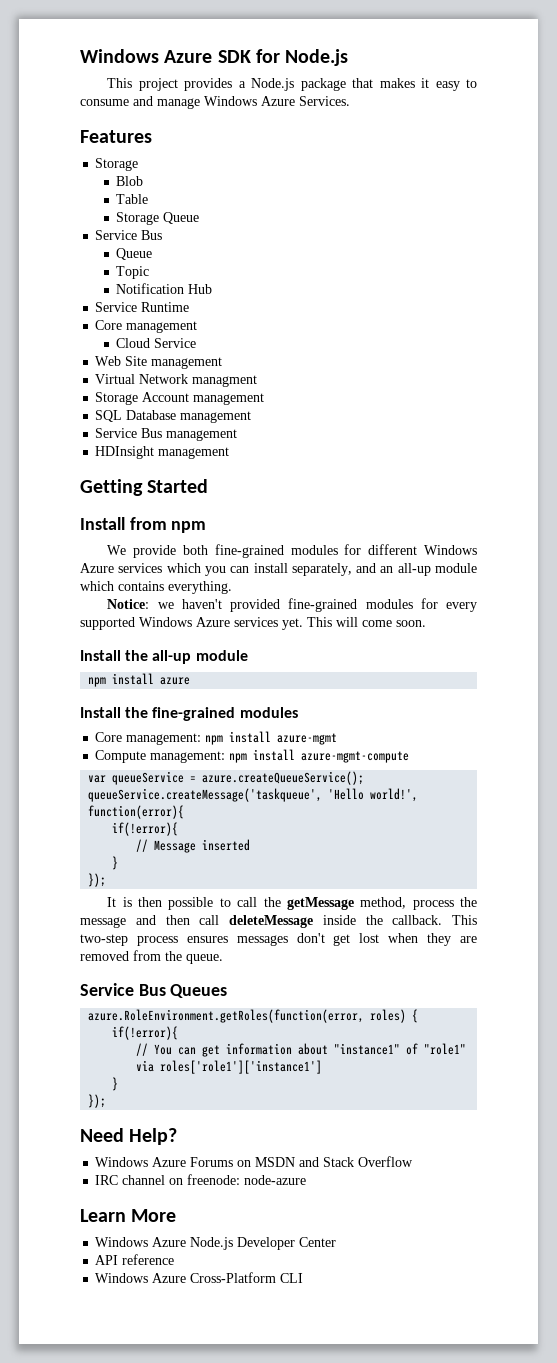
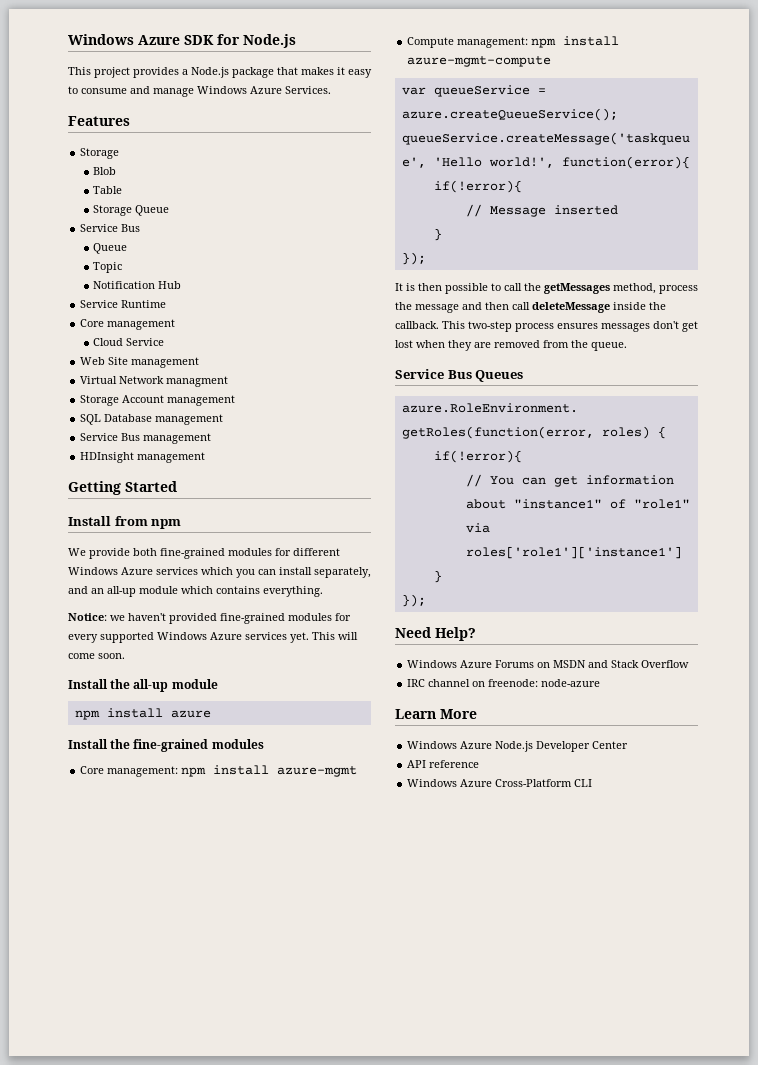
[286,897,354,910] getMessage -> [544,283,610,294] getMessages

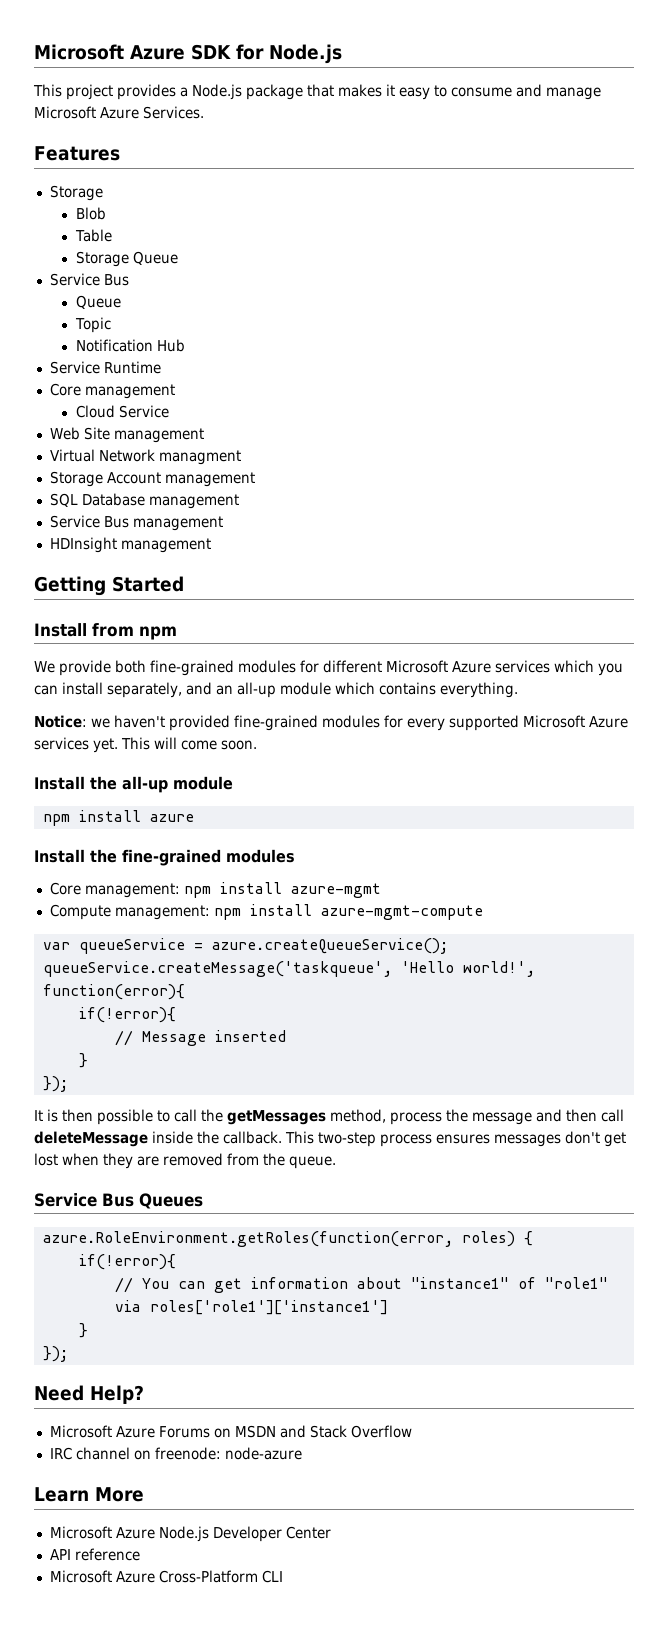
[68,34,134,45] Windows -> [34,44,124,60] Microsoft
[197,86,247,94] Windows -> [34,106,96,119] Microsoft
[68,567,118,575] Windows -> [386,660,448,673] Microsoft
[157,632,207,640] Windows -> [523,715,585,728] Microsoft
[407,660,458,668] Windows -> [49,1425,112,1438] Microsoft
[407,741,458,749] Windows -> [49,1526,112,1539] Microsoft
[407,779,458,787] Windows -> [49,1570,112,1583] Microsoft

